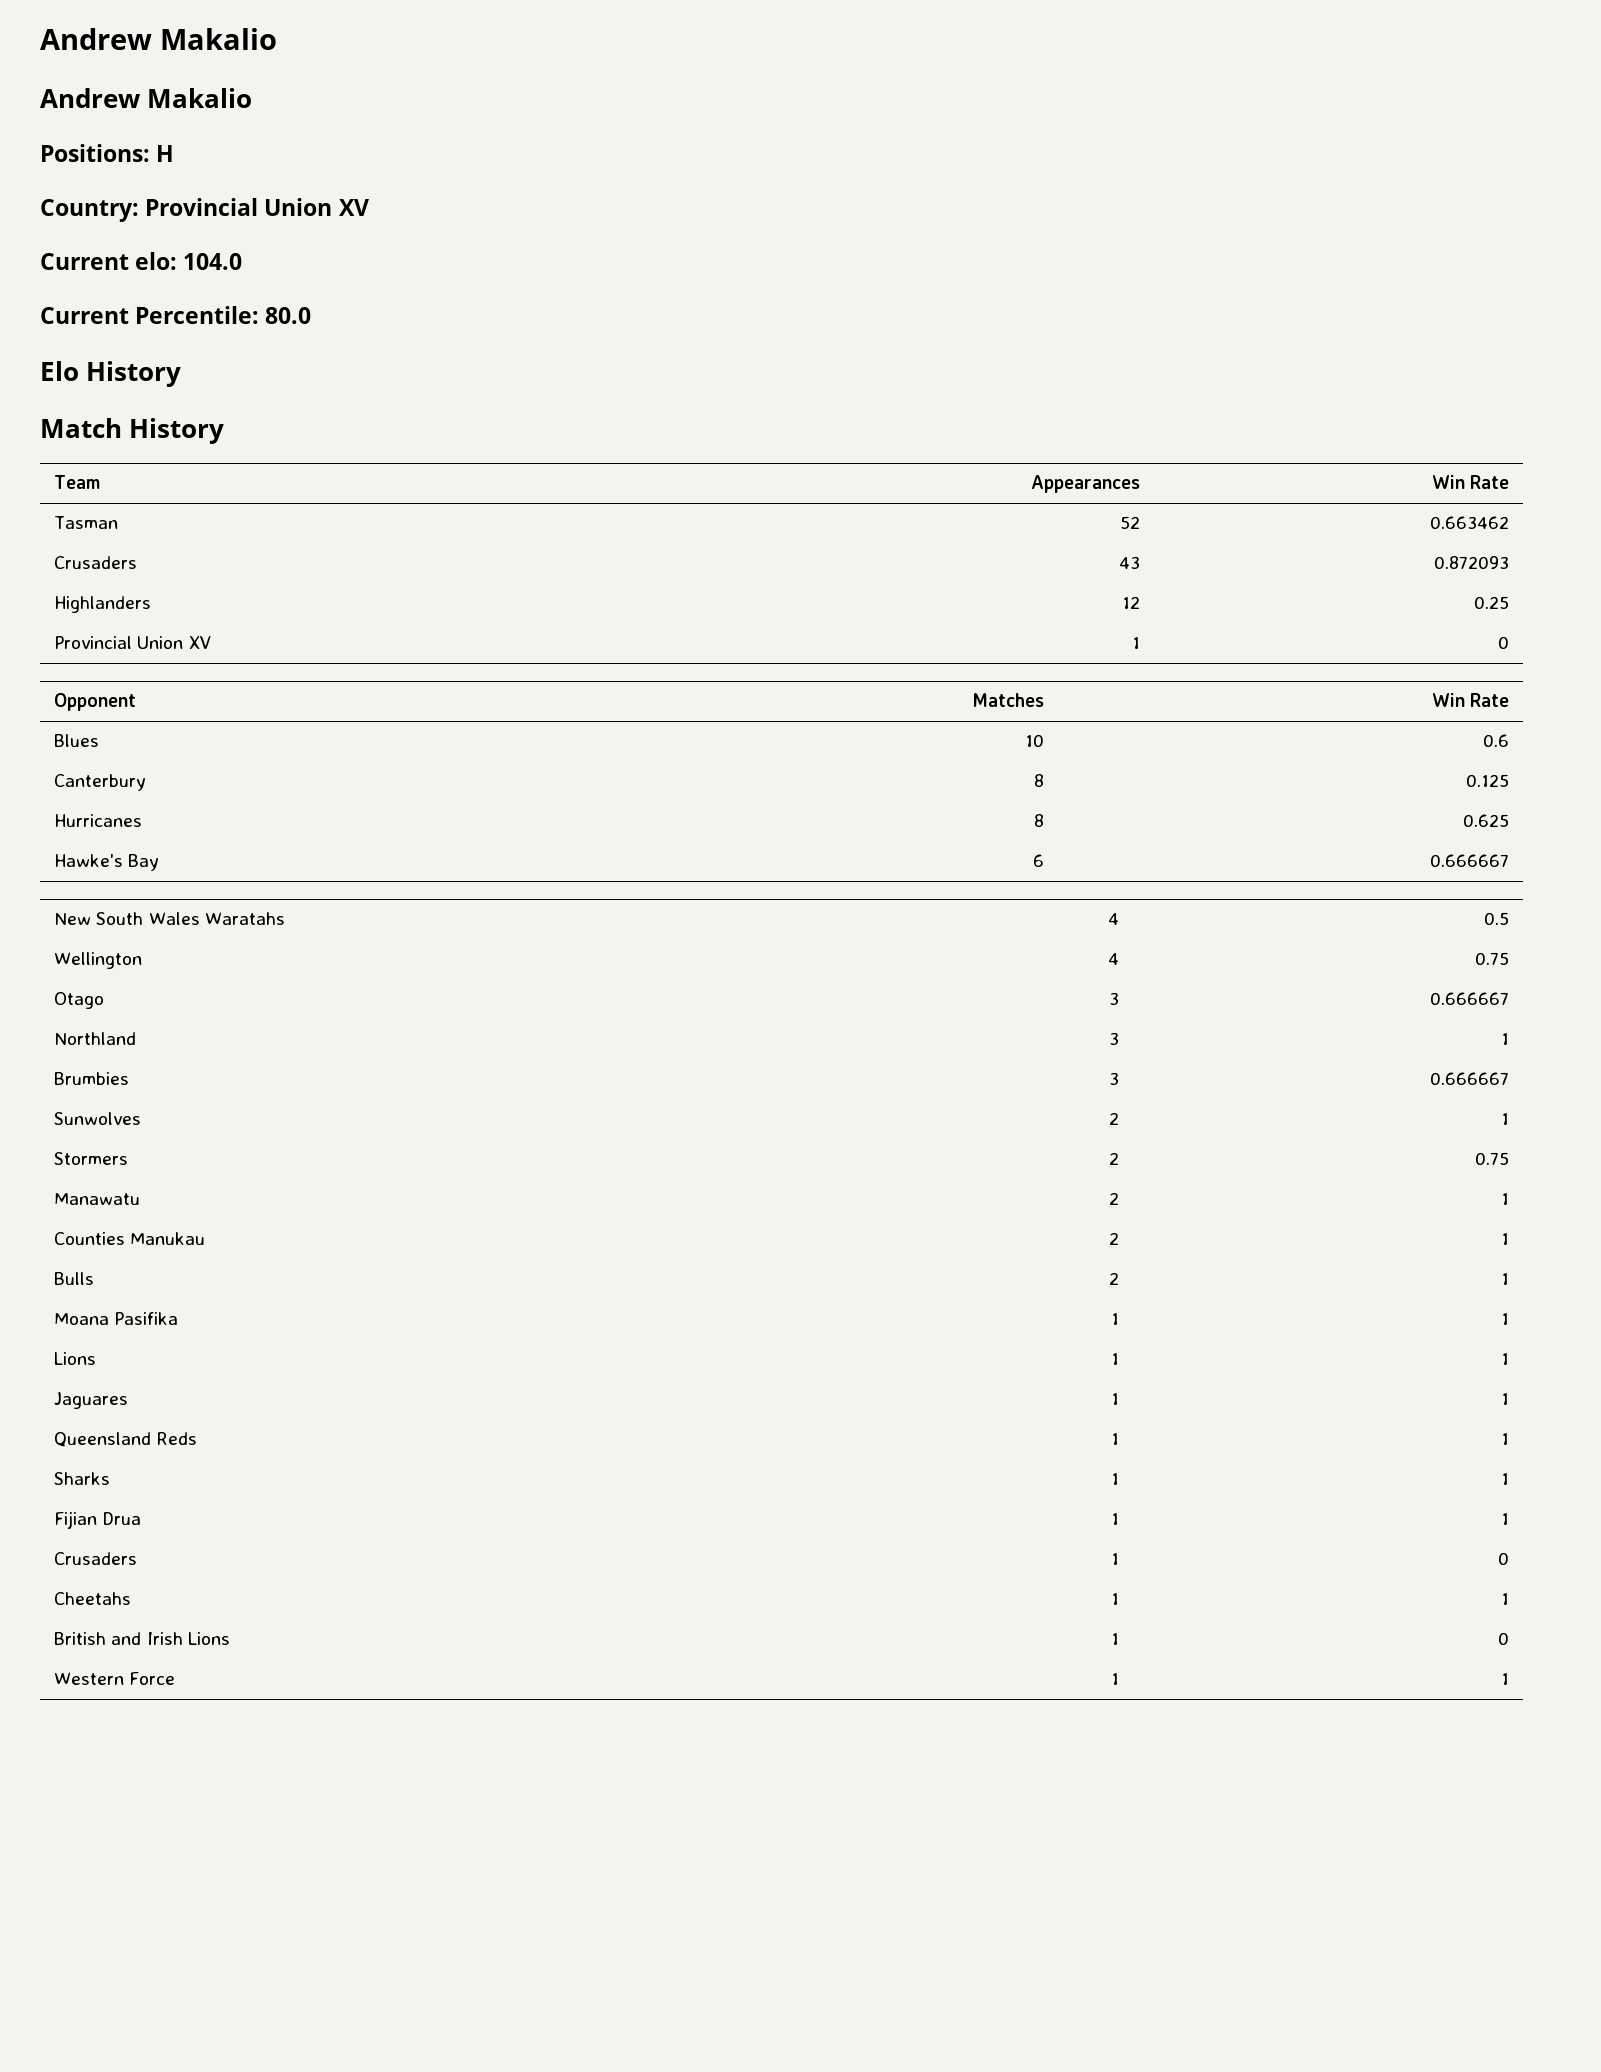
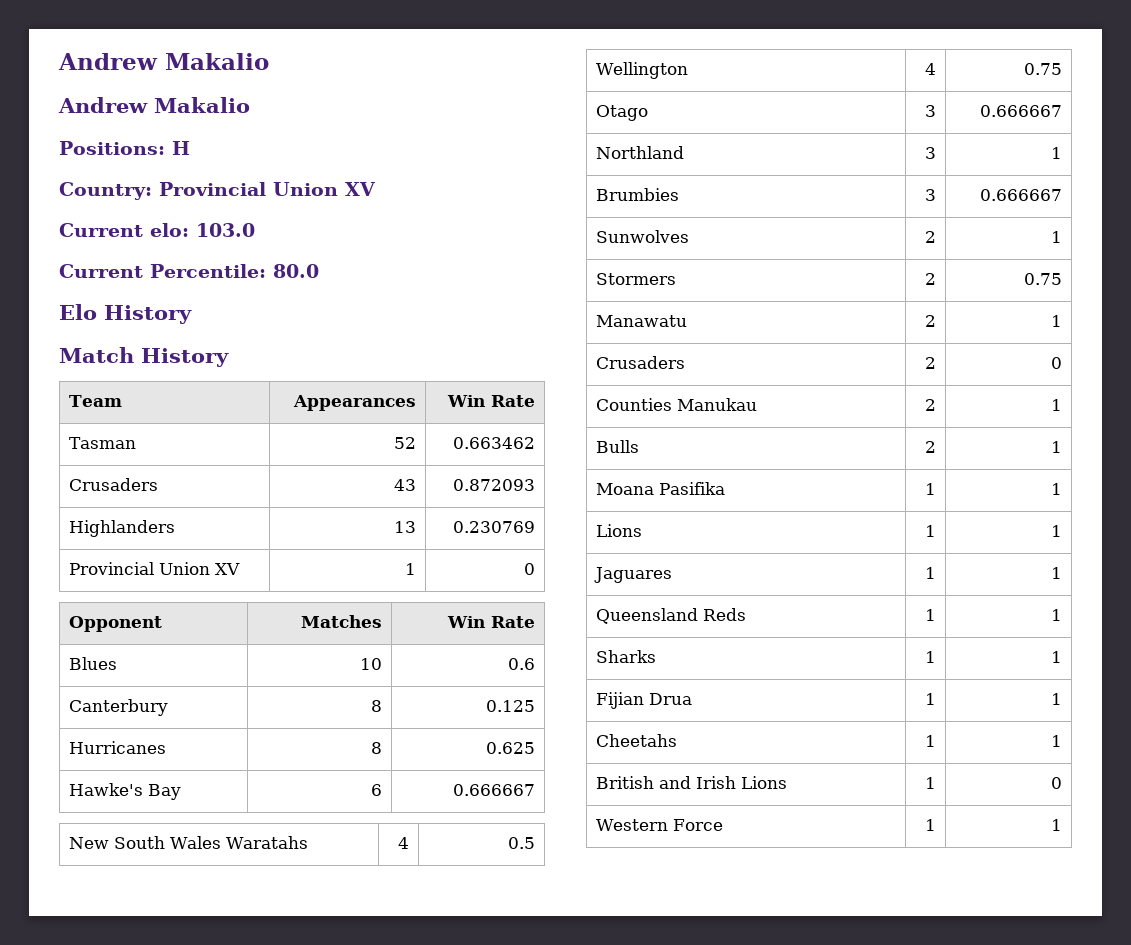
[183,253,243,270] 104.0 -> [196,223,255,237] 103.0
[1121,596,1140,609] [1473,596,1509,609] 12 | 0.25 -> [393,521,416,533] [452,521,535,533] 13 | 0.230769
(1509, 1199) none -> [596,356,686,369] [924,357,936,369] [1050,357,1062,369] // Crusaders | 2 | 0
[54,1552,138,1565] [1110,1553,1119,1565] [1497,1552,1509,1565] // Crusaders | 1 | 0 -> (1062, 699) none

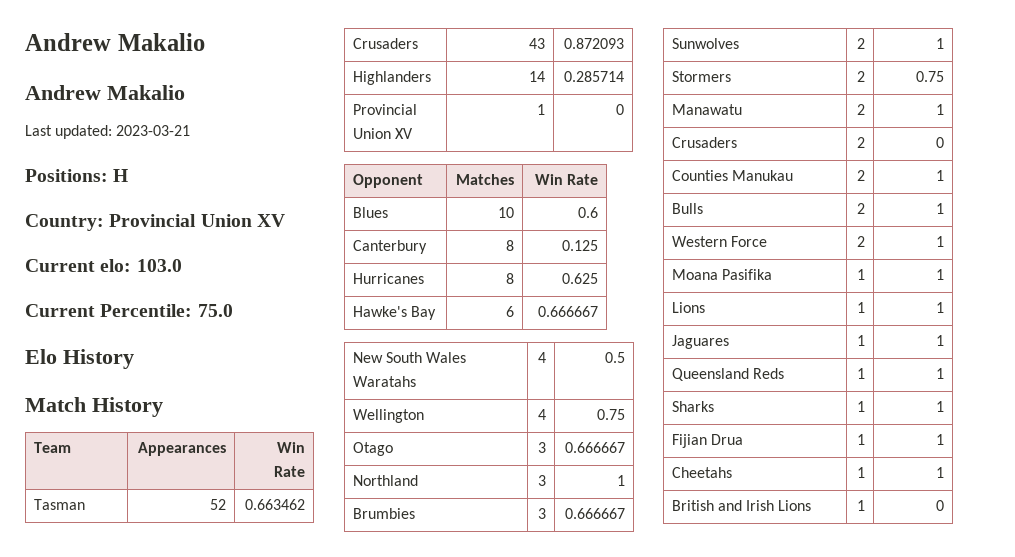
(250, 105) none -> [25,125,191,139] // Last updated: 2023-03-21
[273,264,319,278] 80.0 -> [197,304,233,317] 75.0
[393,521,416,533] [452,521,535,533] 13 | 0.230769 -> [529,71,546,82] [564,71,625,82] 14 | 0.285714
(1062, 447) none -> [671,236,768,247] [857,236,866,247] [936,236,945,247] // Western Force | 2 | 1
[596,819,724,831] [924,819,936,831] [1050,819,1062,831] // Western Force | 1 | 1 -> (945, 505) none

